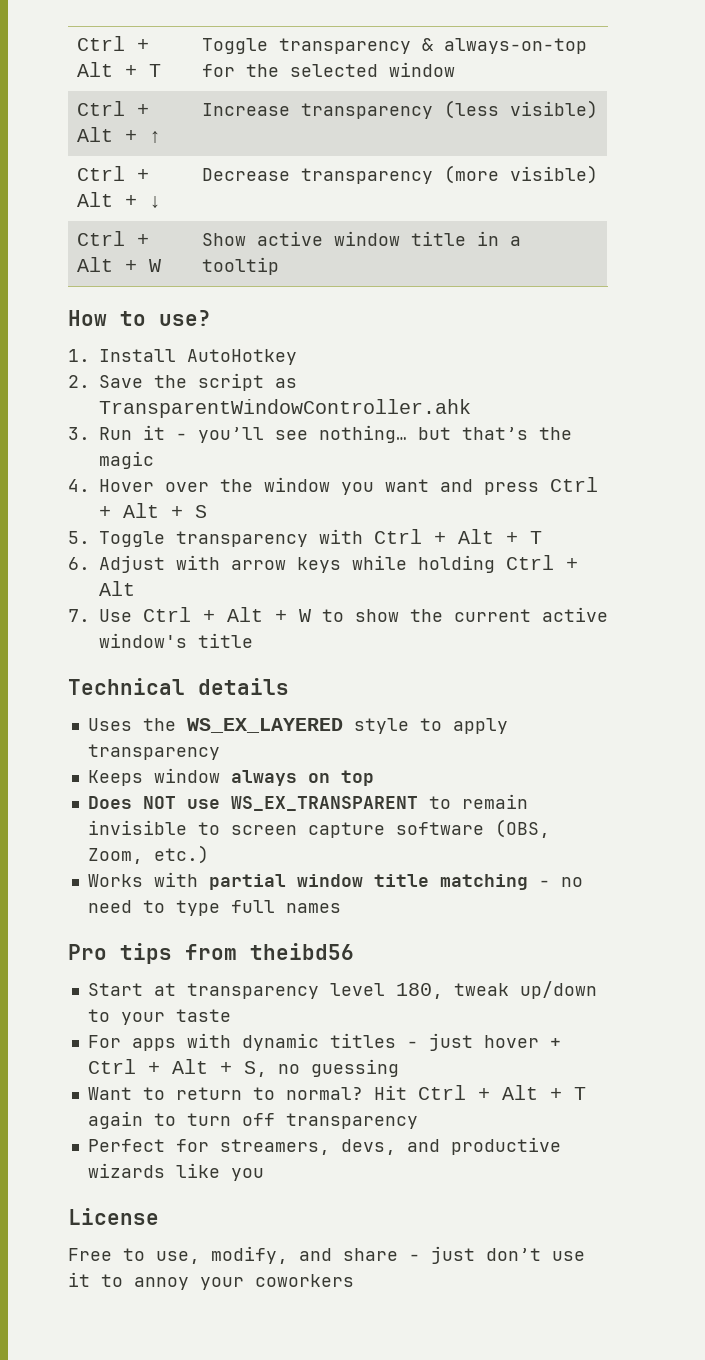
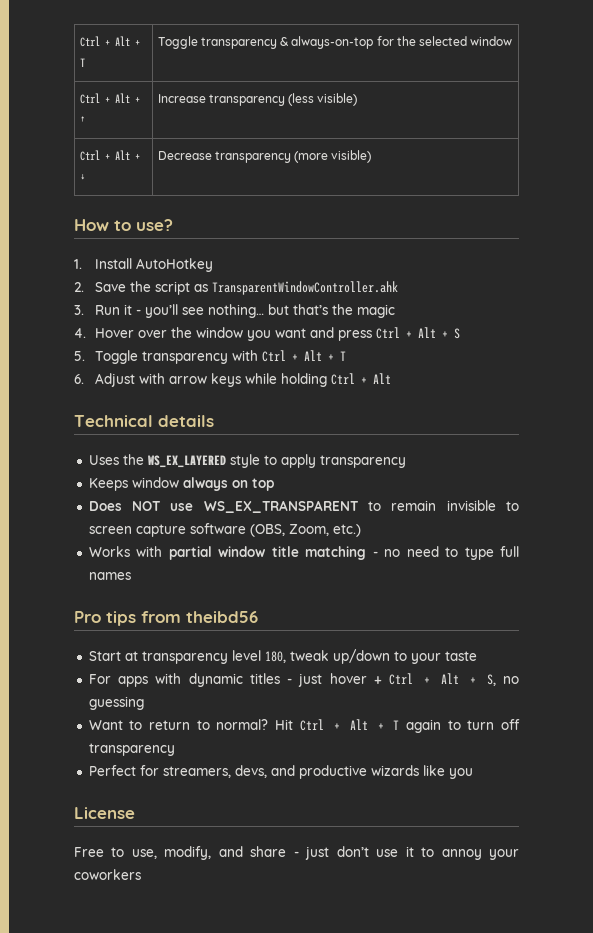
[76,231,149,246] [76,257,161,272] [201,231,521,246] [201,257,279,275] // Ctrl + Alt + W | Show active window title in a tooltip -> (372, 156) none
[68,607,608,622] [99,633,253,648] // 7. Use Ctrl + Alt + W to show the current active window's title -> (391, 378) none

